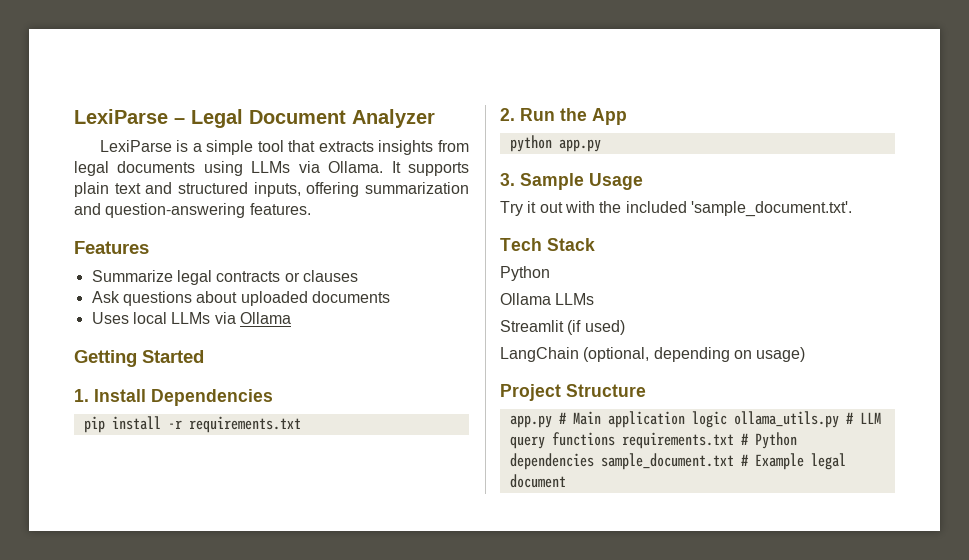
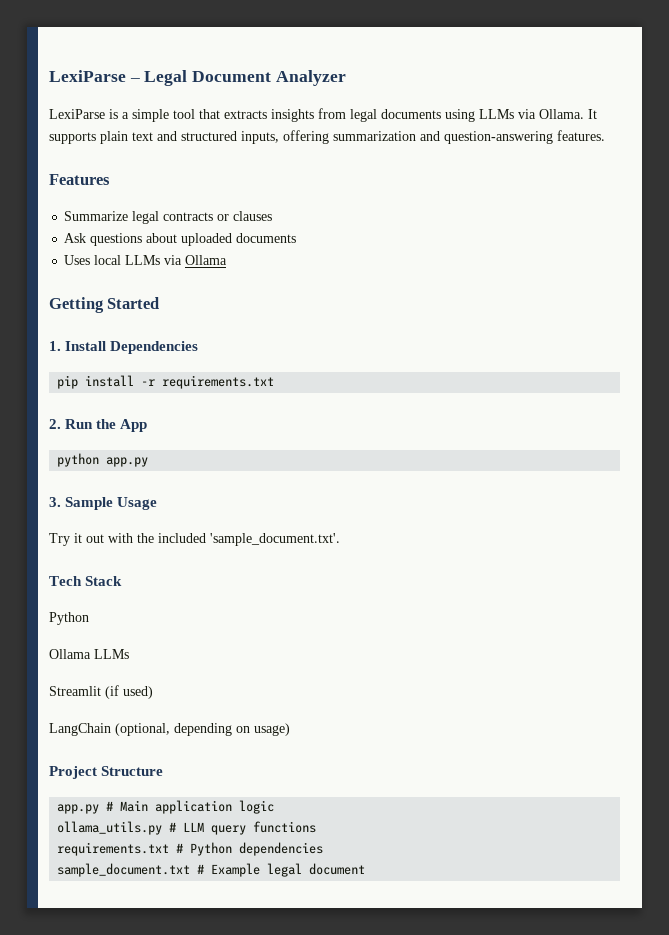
(727, 419) none -> (275, 807) //
(615, 439) none -> (317, 827) //
(594, 461) none -> (324, 849) //

